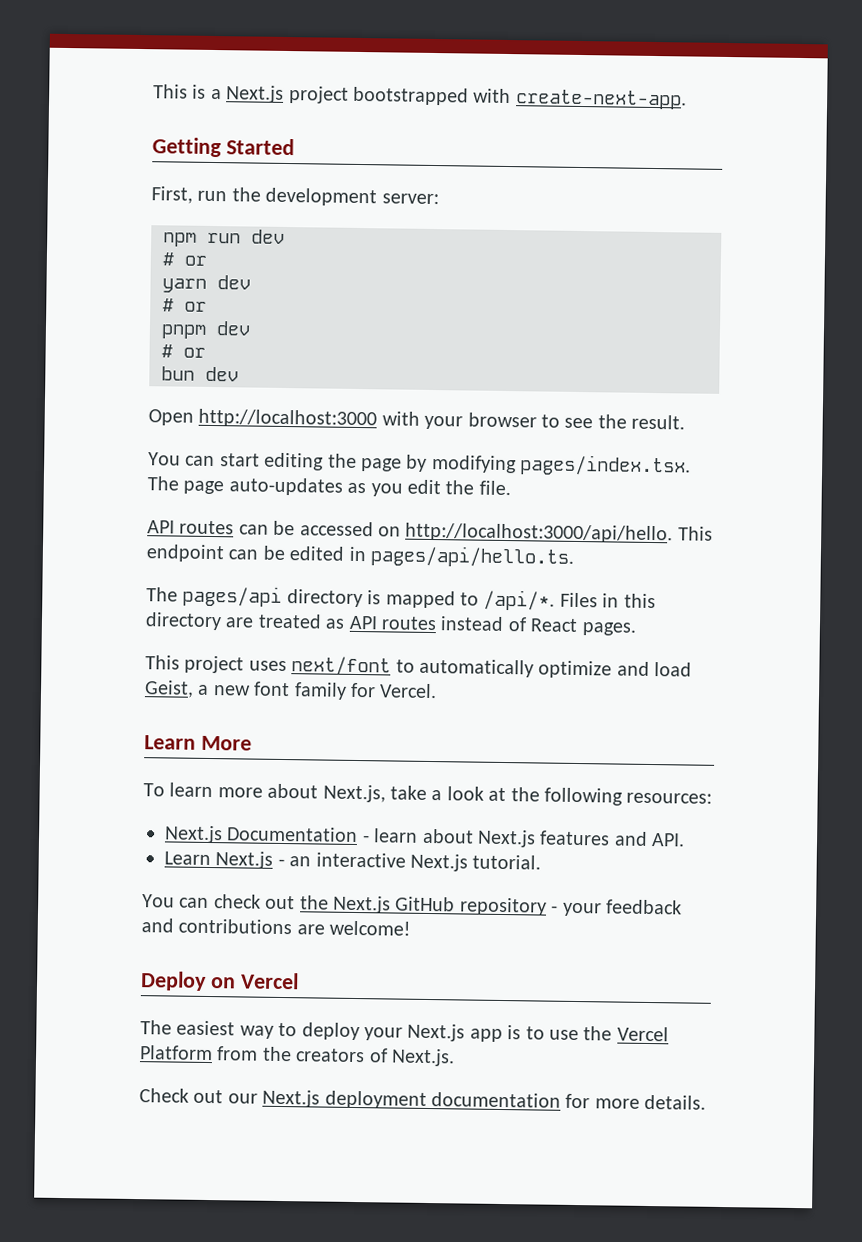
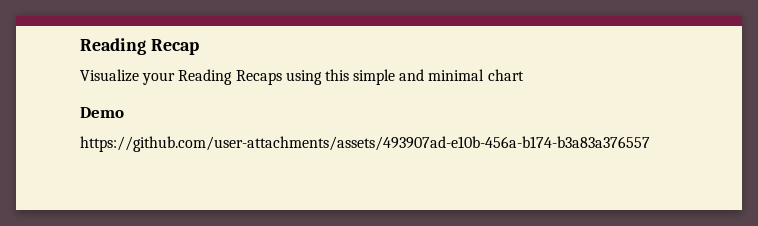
[153,84,687,110] [152,137,295,158] [151,186,439,207] [163,229,285,247] [162,252,207,266] [162,275,251,293] [162,298,207,312] [161,321,251,339] [161,344,206,358] [161,366,239,382] [148,408,686,430] [148,452,692,477] [147,476,511,497] [147,520,713,544] [146,544,575,568] [146,585,656,611] [145,612,636,636] [145,655,693,679] [144,680,438,700] [144,735,252,751] [143,782,713,806] [164,825,686,848] [164,851,542,872] [142,894,682,917] [141,918,412,936] [140,971,299,991] [140,1020,669,1043] [140,1045,455,1067] [139,1088,707,1110] This is a Next.js project bootstrapped with create-next-app. // Getting Started // First, run the development server: // npm run dev // # or // yarn dev // # or // pnpm dev // # or // bun dev // Open http://localhost:3000 with your browser to see the result. // You can start editing the page by modifying pages/index.tsx. The page auto-updates as you edit the file. // API routes can be accessed on http://localhost:3000/api/hello. This endpoint can be edited in pages/api/hello.ts. // The pages/api directory is mapped to /api/*. Files in this directory are treated as API routes instead of React pages. // This project uses next/font to automatically optimize and load Geist, a new font family for Vercel. // Learn More // To learn more about Next.js, take a look at the following resources: // Next.js Documentation - learn about Next.js features and API. // Learn Next.js - an interactive Next.js tutorial. // You can check out the Next.js GitHub repository - your feedback and contributions are welcome! // Deploy on Vercel // The easiest way to deploy your Next.js app is to use the Vercel Platform from the creators of Next.js. // Check out our Next.js deployment documentation for more details. -> [80,38,199,55] [80,69,524,85] [80,107,124,118] [80,136,650,152] Reading Recap // Visualize your Reading Recaps using this simple and minimal chart // Demo // https://github.com/user-attachments/assets/493907ad-e10b-456a-b174-b3a83a376557

